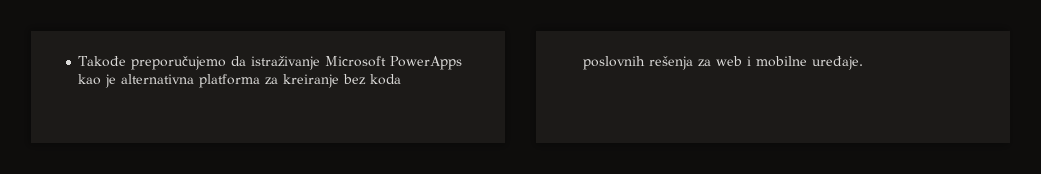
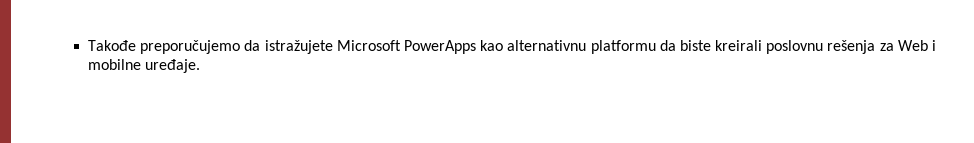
[251,56,321,70] istraživanje -> [264,40,333,54] istražujete
[105,74,402,88] [583,56,646,70] je alternativna platforma za kreiranje bez koda poslovnih -> [507,40,824,54] alternativnu platformu da biste kreirali poslovnu
[716,56,743,66] web -> [897,40,928,51] Web

